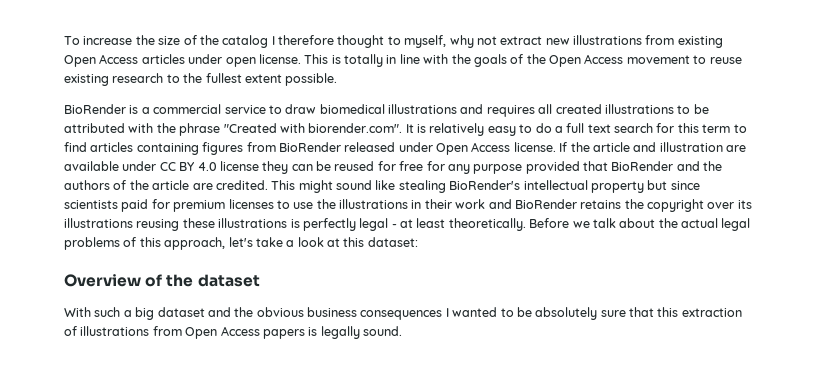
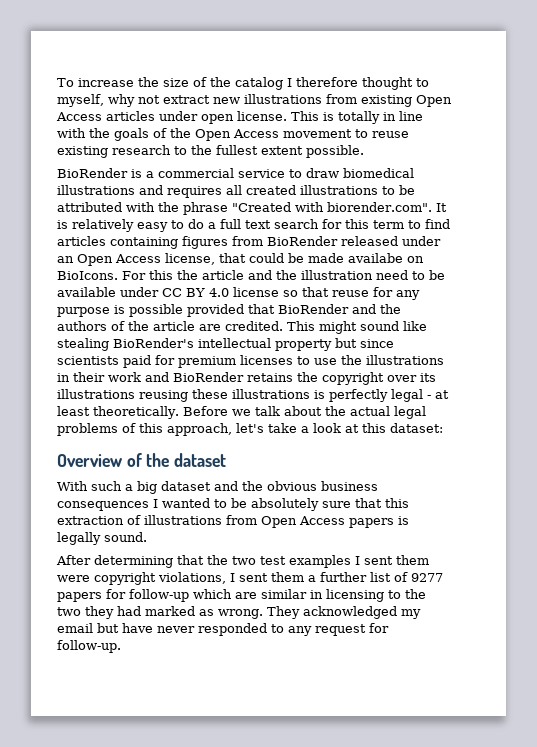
[436,142,746,155] Open Access license. If the article and illustration are -> [57,253,424,266] [57,270,445,280] an Open Access license, that could be made availabe on BioIcons. For this the article and the illustration need to be
[262,161,424,174] they can be reused for free -> [283,287,369,297] so that reuse
(523, 169) none -> [114,304,183,317] is possible
(402, 331) none -> [56,555,429,568] [57,572,443,585] [57,589,426,602] [57,606,421,619] [57,623,389,636] [57,640,121,653] // After determining that the two test examples I sent them were copyright violations, I sent them a further list of 9277 papers for follow-up which are similar in licensing to the two they had marked as wrong. They acknowledged my email but have never responded to any request for follow-up.

